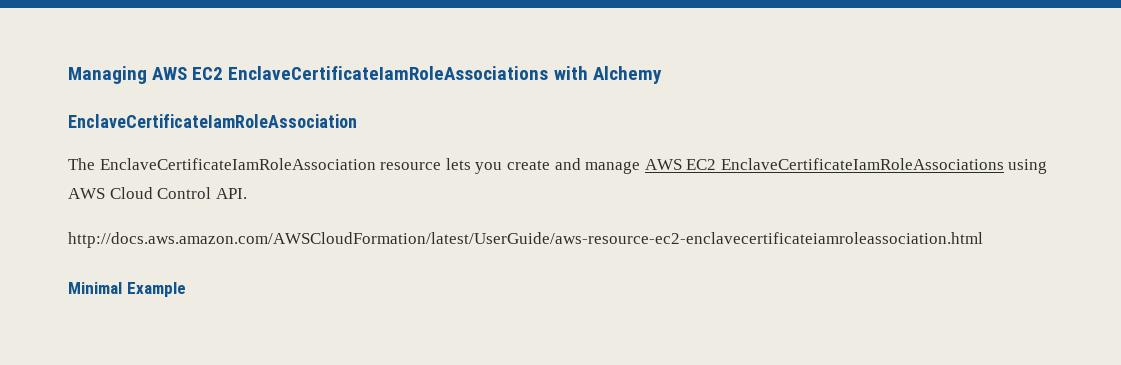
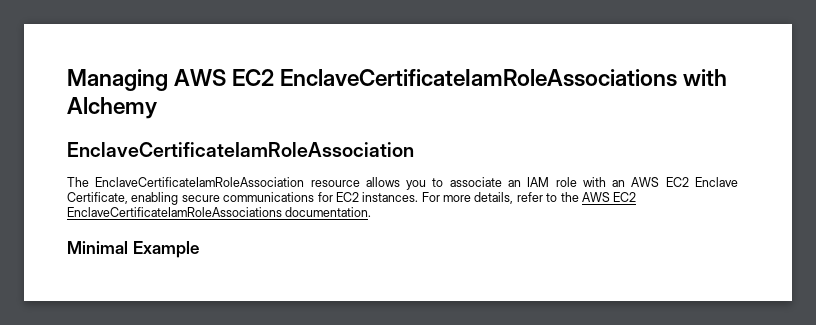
[445,158,1048,174] [68,187,247,199] [68,232,983,248] lets you create and manage AWS EC2 EnclaveCertificateIamRoleAssociations using AWS Cloud Control API. // http://docs.aws.amazon.com/AWSCloudFormation/latest/UserGuide/aws-resource-ec2-enclavecertificateiamroleassociation.html -> [365,177,739,190] [67,192,637,205] [67,207,372,217] allows you to associate an IAM role with an AWS EC2 Enclave Certificate, enabling secure communications for EC2 instances. For more details, refer to the AWS EC2 EnclaveCertificateIamRoleAssociations documentation.

